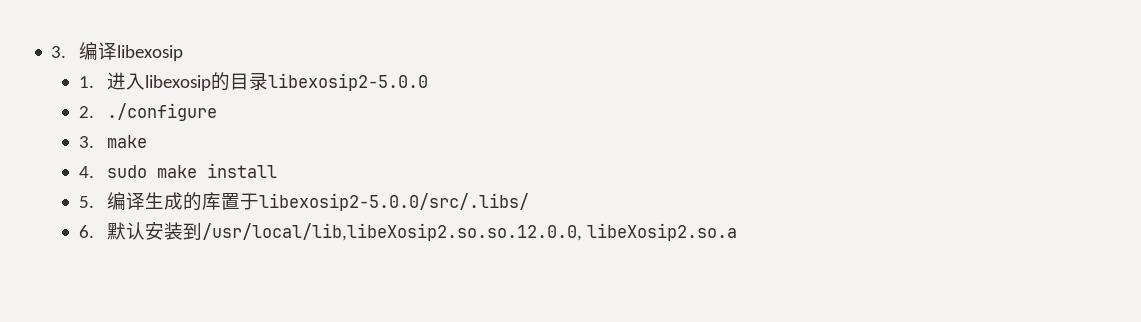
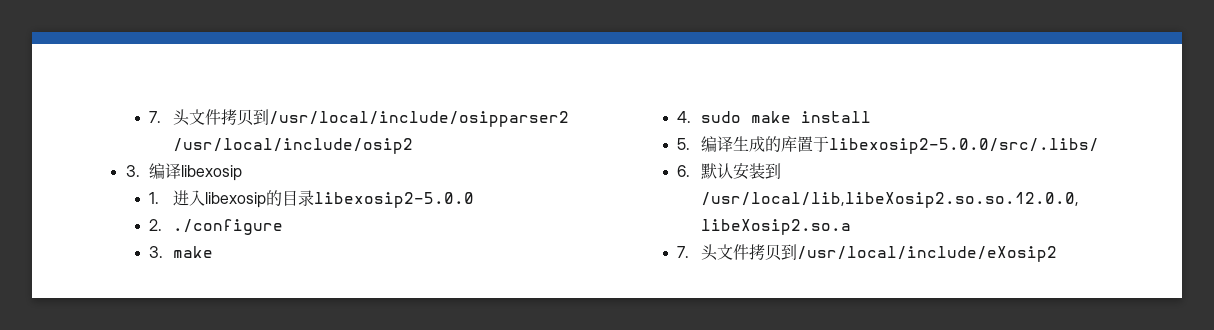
(51, 52) none -> [149,109,570,127] [173,138,414,154] 7.头文件拷贝到/usr/local/include/osipparser2 /usr/local/include/osip2 //
(737, 232) none -> [677,244,1058,262] // 7.头文件拷贝到/usr/local/include/eXosip2

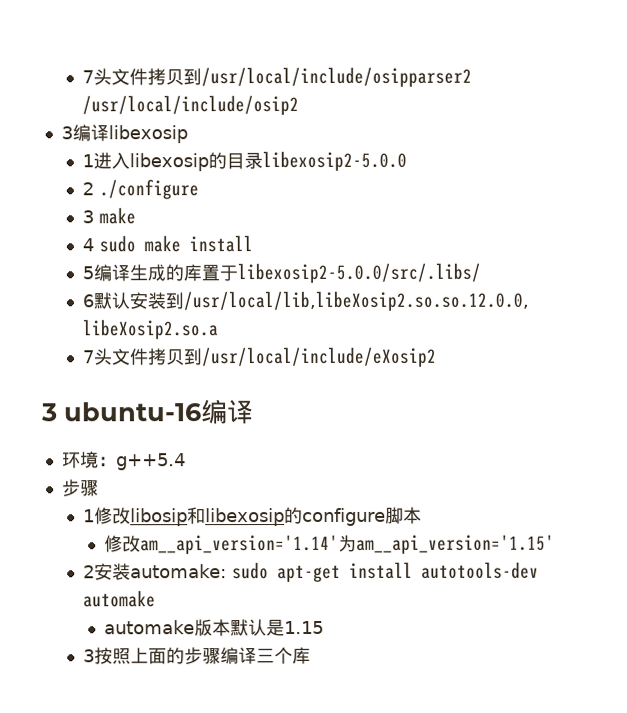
[149,111,162,123] 7. -> [81,70,94,84] 7
[125,165,140,177] 3. -> [60,126,73,140] 3
[149,192,160,204] 1. -> [81,154,94,168] 1
[149,219,163,231] 2. -> [81,182,94,196] 2
[149,246,164,258] 3. -> [81,210,94,224] 3
[677,111,692,123] 4. -> [81,238,94,252] 4
[677,138,691,150] 5. -> [81,266,94,280] 5
[677,165,691,177] 6. -> [81,294,94,308] 6
[677,246,690,258] 7. -> [81,350,95,364] 7
(1058, 254) none -> [41,399,254,425] [61,451,186,471] [61,479,99,497] [82,506,422,527] [103,534,555,555] [82,561,539,583] [82,590,156,608] [103,619,324,637] [82,647,311,665] // 3 ubuntu-16编译 // 环境：g++5.4 // 步骤 // 1修改libosip和libexosip的configure脚本 // 修改am__api_version='1.14'为am__api_version='1.15' // 2安装automake: sudo apt-get install autotools-dev automake // automake版本默认是1.15 // 3按照上面的步骤编译三个库

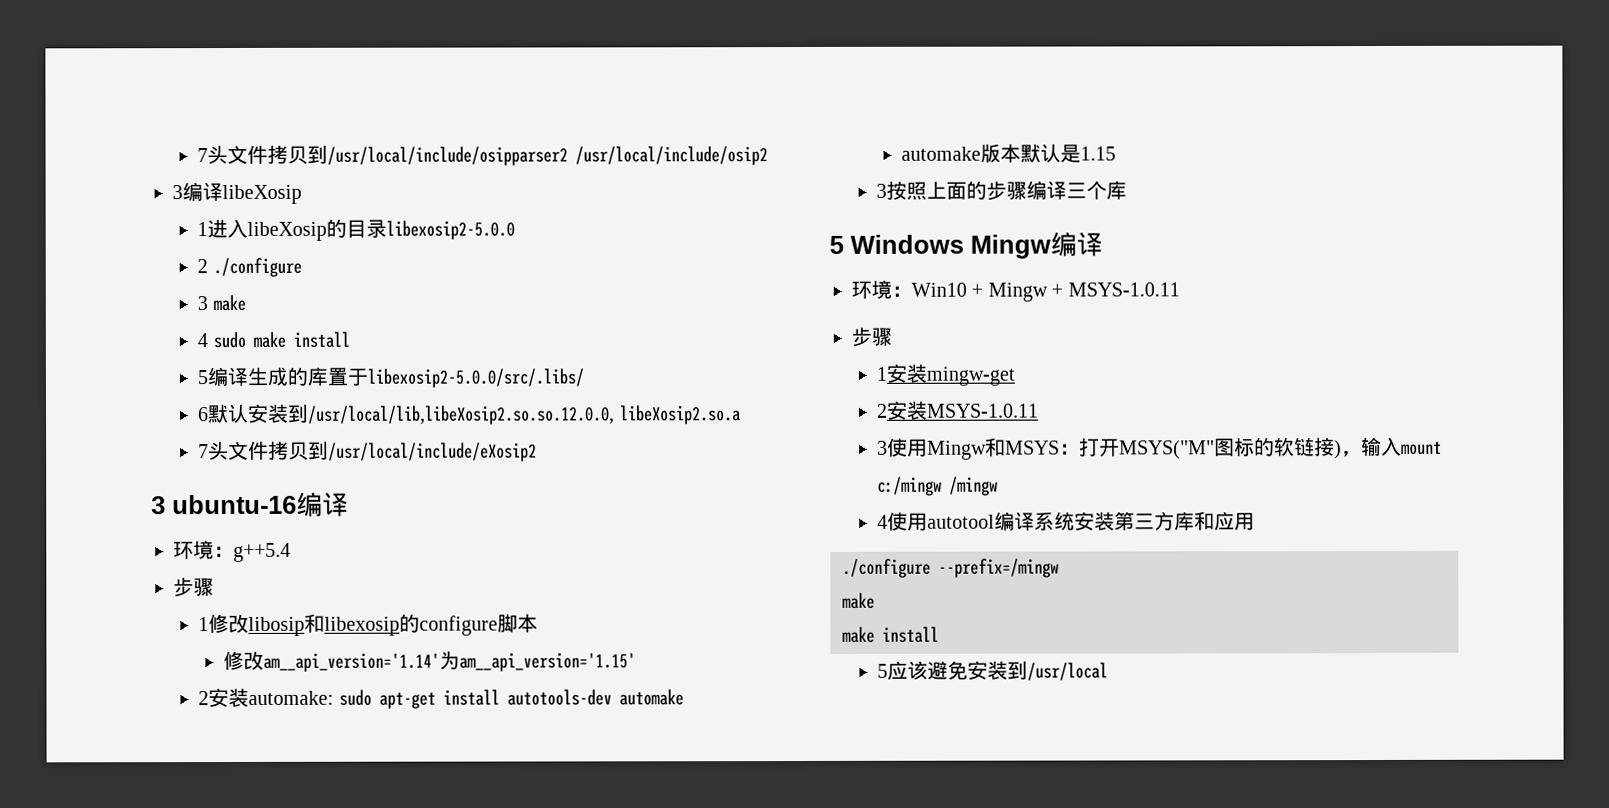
[107,125,188,144] libexosip -> [222,184,302,205] libeXosip
[128,153,209,172] libexosip -> [247,221,328,241] libeXosip
(311, 656) none -> [829,231,1103,259] [851,279,1180,302] [851,326,892,347] [876,363,1016,386] [876,400,1040,420] [877,436,1443,460] [877,476,999,496] [877,511,1256,531] [842,558,1059,578] [842,592,875,609] [842,626,939,643] [877,660,1109,681] // 5 Windows Mingw编译 // 环境：Win10 + Mingw + MSYS-1.0.11 // 步骤 // 1安装mingw-get // 2安装MSYS-1.0.11 // 3使用Mingw和MSYS：打开MSYS("M"图标的软链接)，输入mount c:/mingw /mingw // 4使用autotool编译系统安装第三方库和应用 // ./configure --prefix=/mingw // make // make install // 5应该避免安装到/usr/local

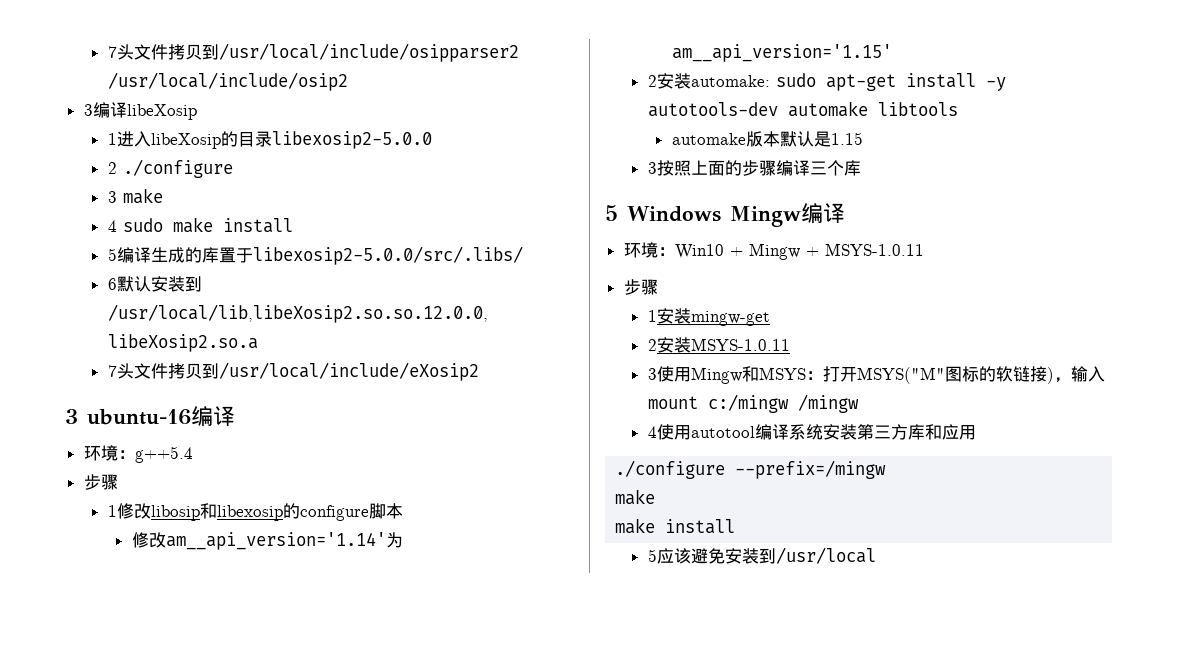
(500, 697) none -> [985,77,1006,91] -y
(684, 697) none -> [877,102,958,116] libtools

